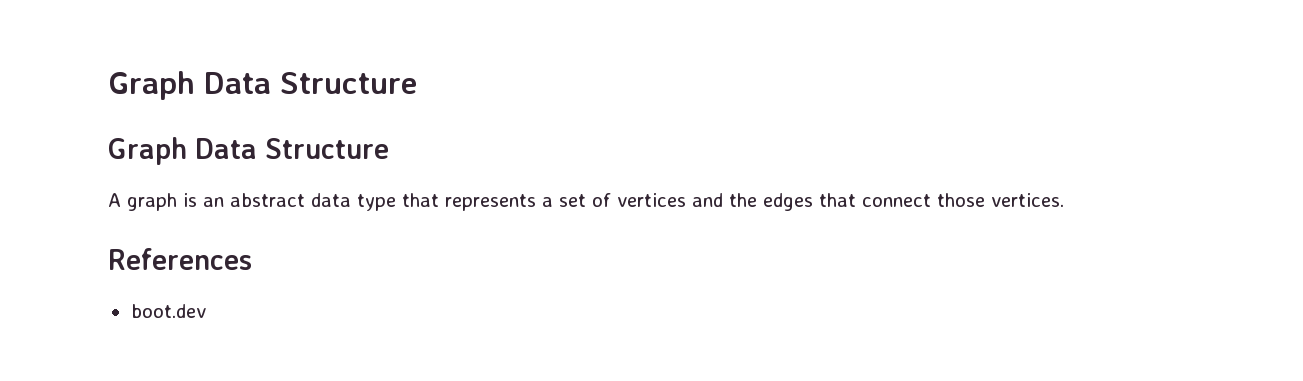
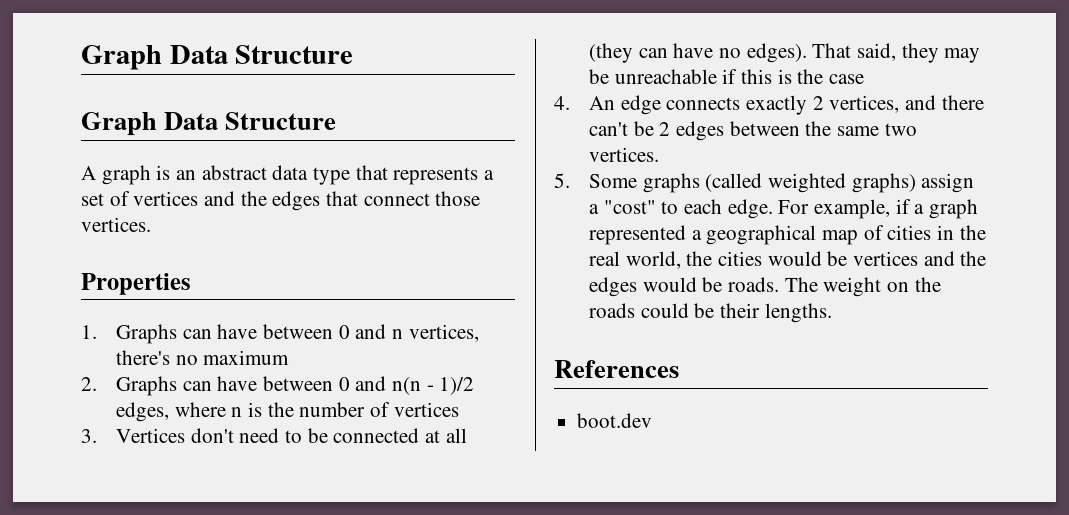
(1064, 200) none -> [81,273,191,295] [81,324,479,344] [115,350,290,365] [81,376,475,396] [115,402,459,422] [81,428,467,443] [588,43,981,63] [588,69,864,84] [554,95,984,115] [588,121,917,141] [588,147,659,162] [554,173,975,193] [588,199,978,219] [588,225,986,245] [588,251,987,269] [588,277,941,297] [588,303,832,323] // Properties // 1. Graphs can have between 0 and n vertices, there's no maximum // 2. Graphs can have between 0 and n(n - 1)/2 edges, where n is the number of vertices // 3. Vertices don't need to be connected at all (they can have no edges). That said, they may be unreachable if this is the case // 4. An edge connects exactly 2 vertices, and there can't be 2 edges between the same two vertices. // 5. Some graphs (called weighted graphs) assign a "cost" to each edge. For example, if a graph represented a geographical map of cities in the real world, the cities would be vertices and the edges would be roads. The weight on the roads could be their lengths.

